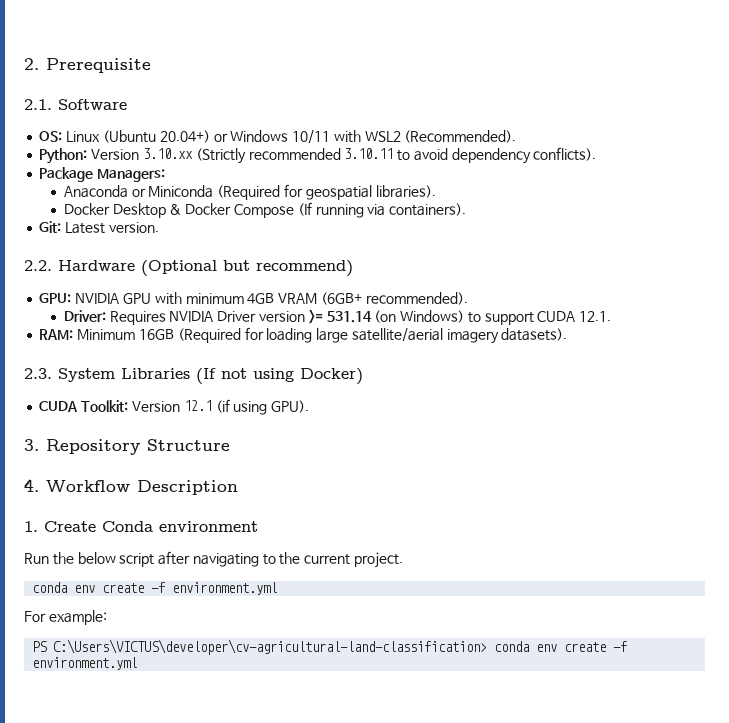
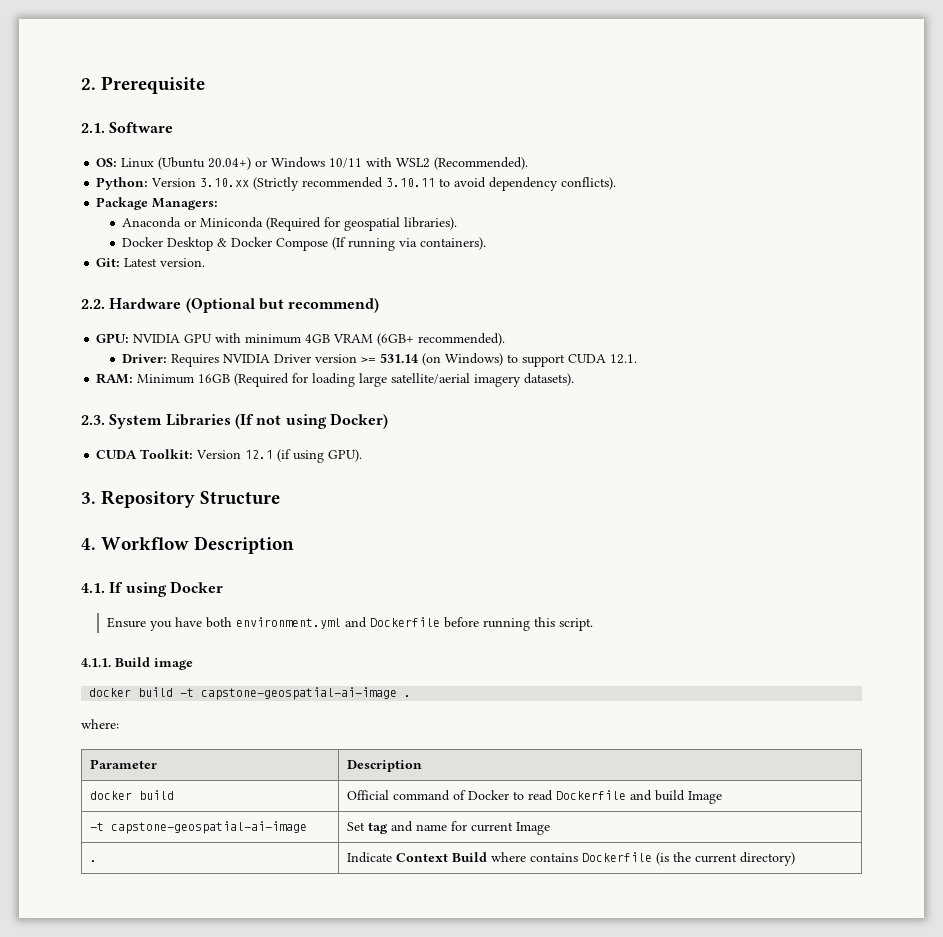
[24,521,258,532] [24,551,404,568] [32,582,278,595] [24,610,107,625] [32,639,628,655] [32,657,138,670] 1. Create Conda environment // Run the below script after navigating to the current project. // conda env create -f environment.yml // For example: // PS C:\Users\VICTUS\developer\cv-agricultural-land-classification> conda env create -f environment.yml -> [81,581,223,597] [106,617,593,631] [81,657,193,670] [89,687,412,700] [81,719,119,729] [89,759,157,769] [346,760,422,772] [89,790,174,800] [346,790,722,804] [89,821,307,834] [346,821,550,835] [89,860,97,862] [346,852,795,866] 4.1. If using Docker // Ensure you have both environment.yml and Dockerfile before running this script. // 4.1.1. Build image // docker build -t capstone-geospatial-ai-image . // where: // Parameter | Description // docker build | Official command of Docker to read Dockerfile and build Image // -t capstone-geospatial-ai-image | Set tag and name for current Image // . | Indicate Context Build where contains Dockerfile (is the current directory)

